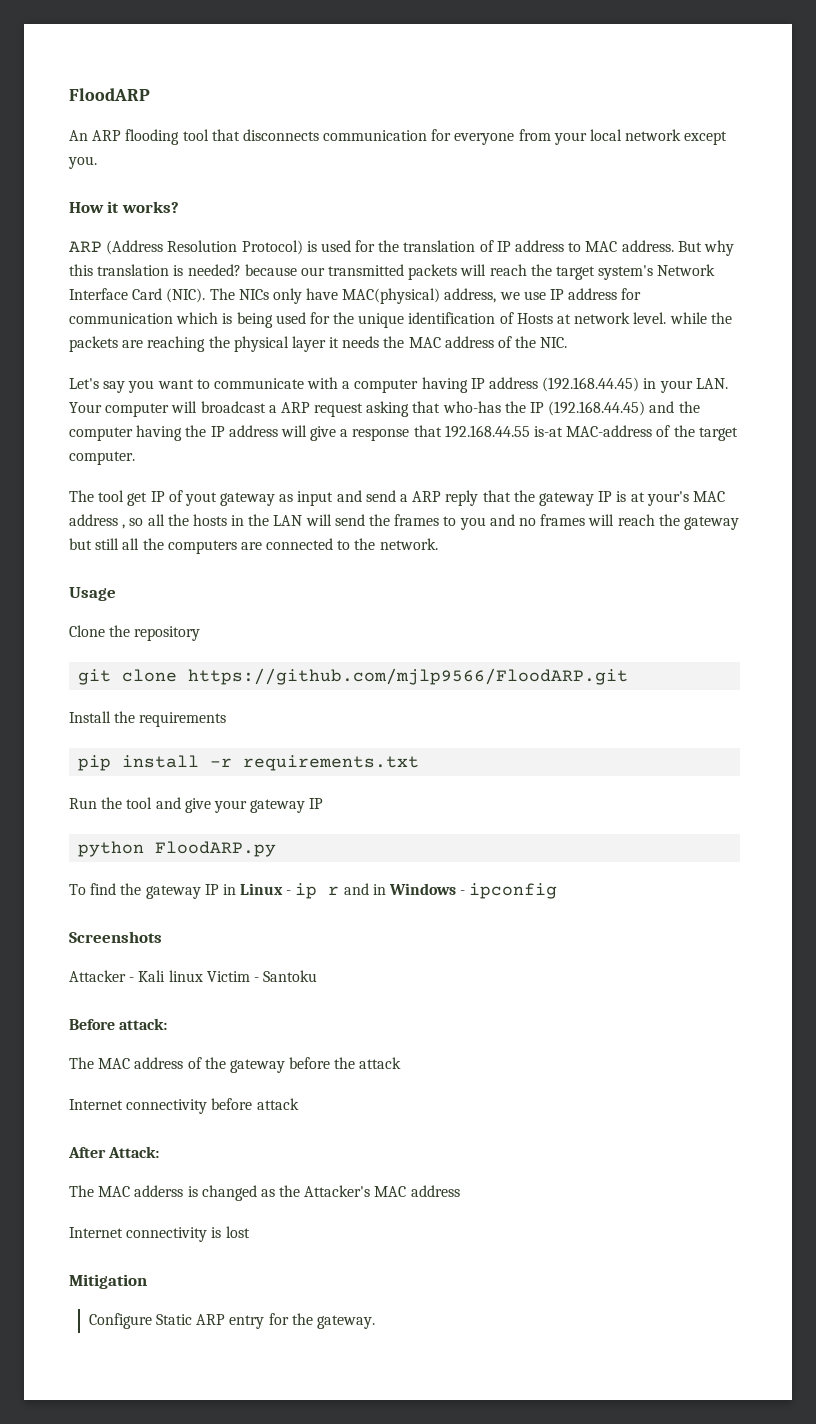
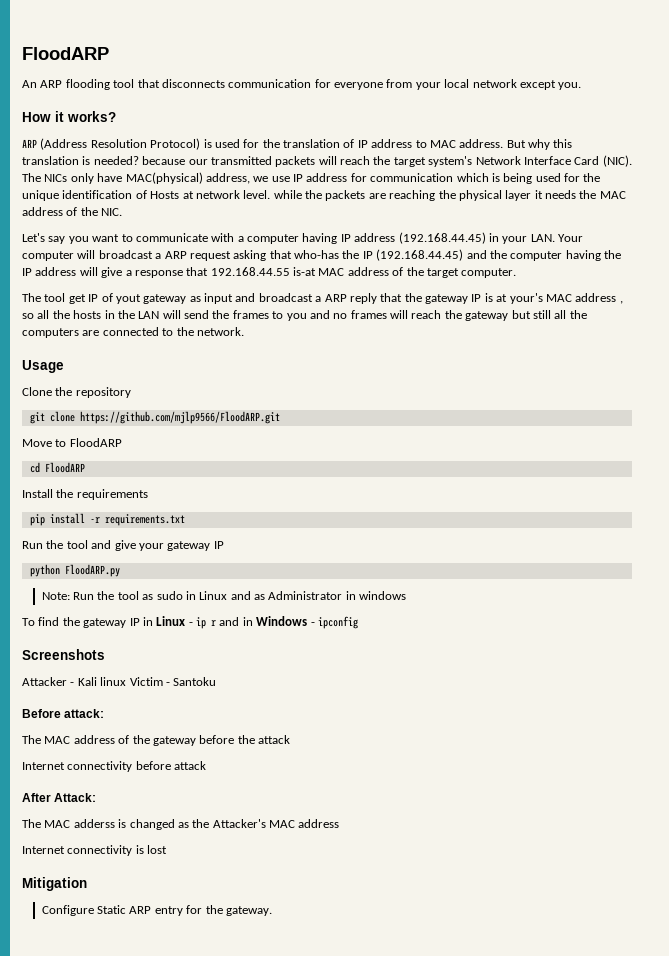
[566,425,653,437] MAC-address -> [318,267,389,276] MAC address
[365,490,396,502] send -> [258,293,313,302] broadcast
(629, 676) none -> [22,438,122,447] [29,462,85,473] // Move to FloodARP // cd FloodARP
(277, 849) none -> [41,591,407,600] // Note: Run the tool as sudo in Linux and as Administrator in windows

